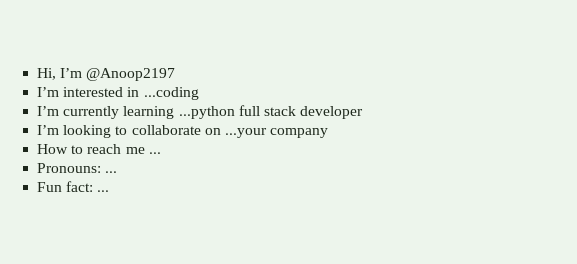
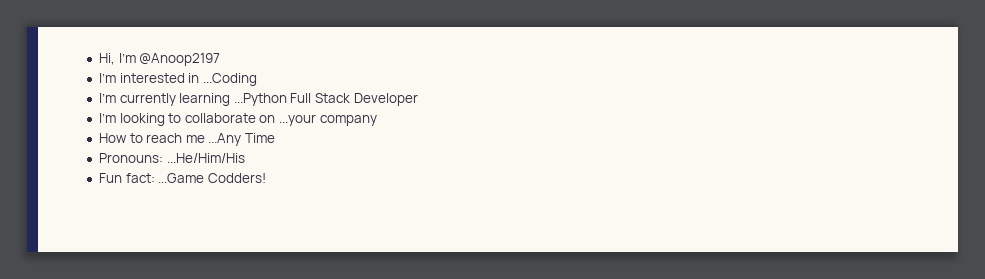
[143,87,199,100] ...coding -> [202,73,257,86] ...Coding
[178,105,364,119] ...python full stack developer -> [233,93,418,106] ...Python Full Stack Developer
[148,152,161,154] ... -> [208,133,276,146] ...Any Time
[105,171,118,173] ... -> [166,153,245,163] ...He/Him/His
[97,190,110,192] ... -> [158,173,266,183] ...Game Codders!

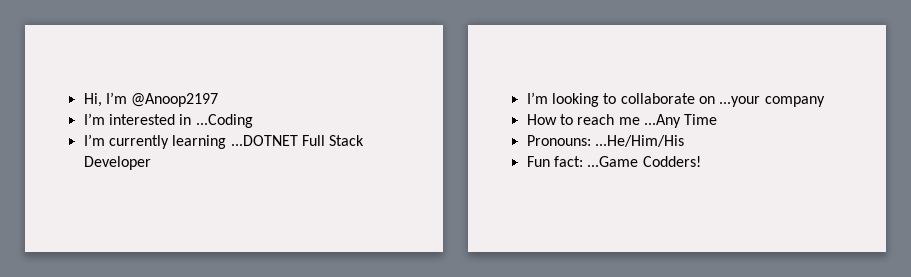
[233,93,287,106] ...Python -> [230,135,298,146] ...DOTNET

